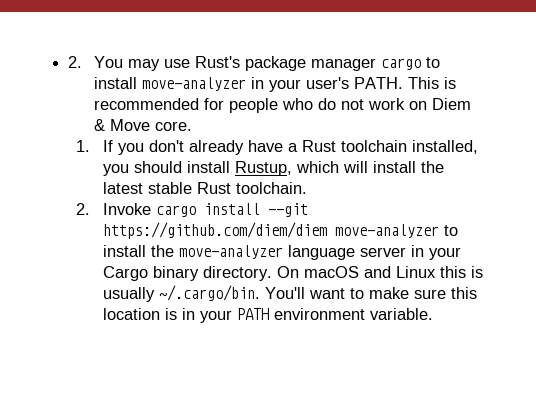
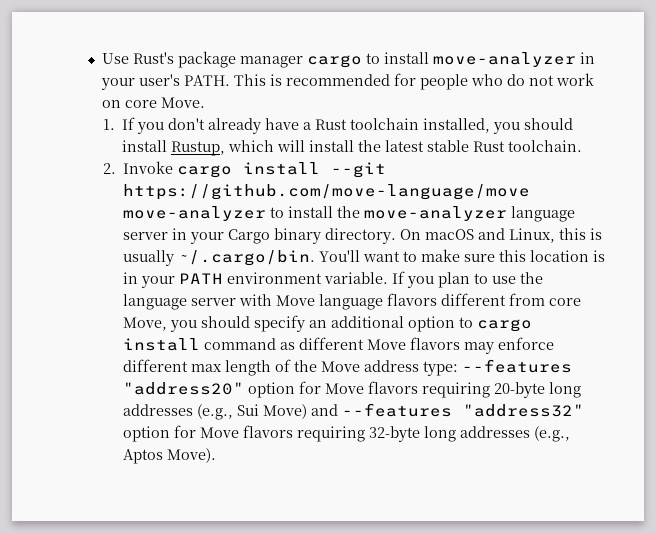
[68,56,191,71] 2. You may use -> [101,53,129,64] Use
[432,98,472,110] [94,119,193,131] Diem & Move core. -> [124,97,205,108] core Move.
[102,222,327,239] https://github.com/diem/diem -> [123,184,531,200] https://github.com/move-language/move
[395,266,436,278] Linux -> [509,228,556,243] Linux,
(433, 314) none -> [392,271,544,288] [123,293,582,310] [123,315,533,332] [123,337,555,354] [123,359,573,376] [123,381,582,398] [123,403,585,420] [123,425,571,442] [123,448,217,464] If you plan to use the language server with Move language flavors different from core Move, you should specify an additional option to cargo install command as different Move flavors may enforce different max length of the Move address type: --features "address20" option for Move flavors requiring 20-byte long addresses (e.g., Sui Move) and --features "address32" option for Move flavors requiring 32-byte long addresses (e.g., Aptos Move).

